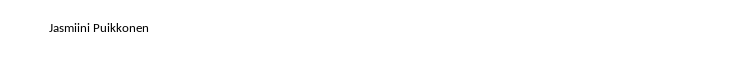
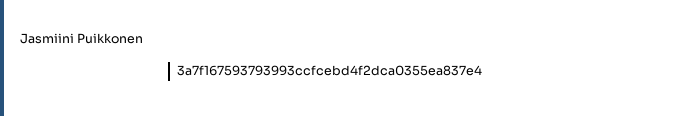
(150, 27) none -> [176,65,482,76] // 3a7f167593793993ccfcebd4f2dca0355ea837e4

